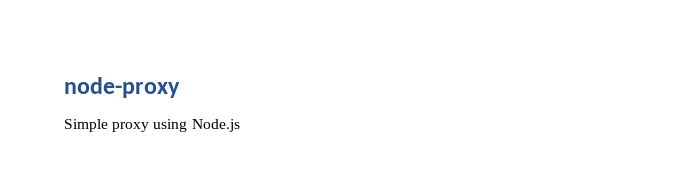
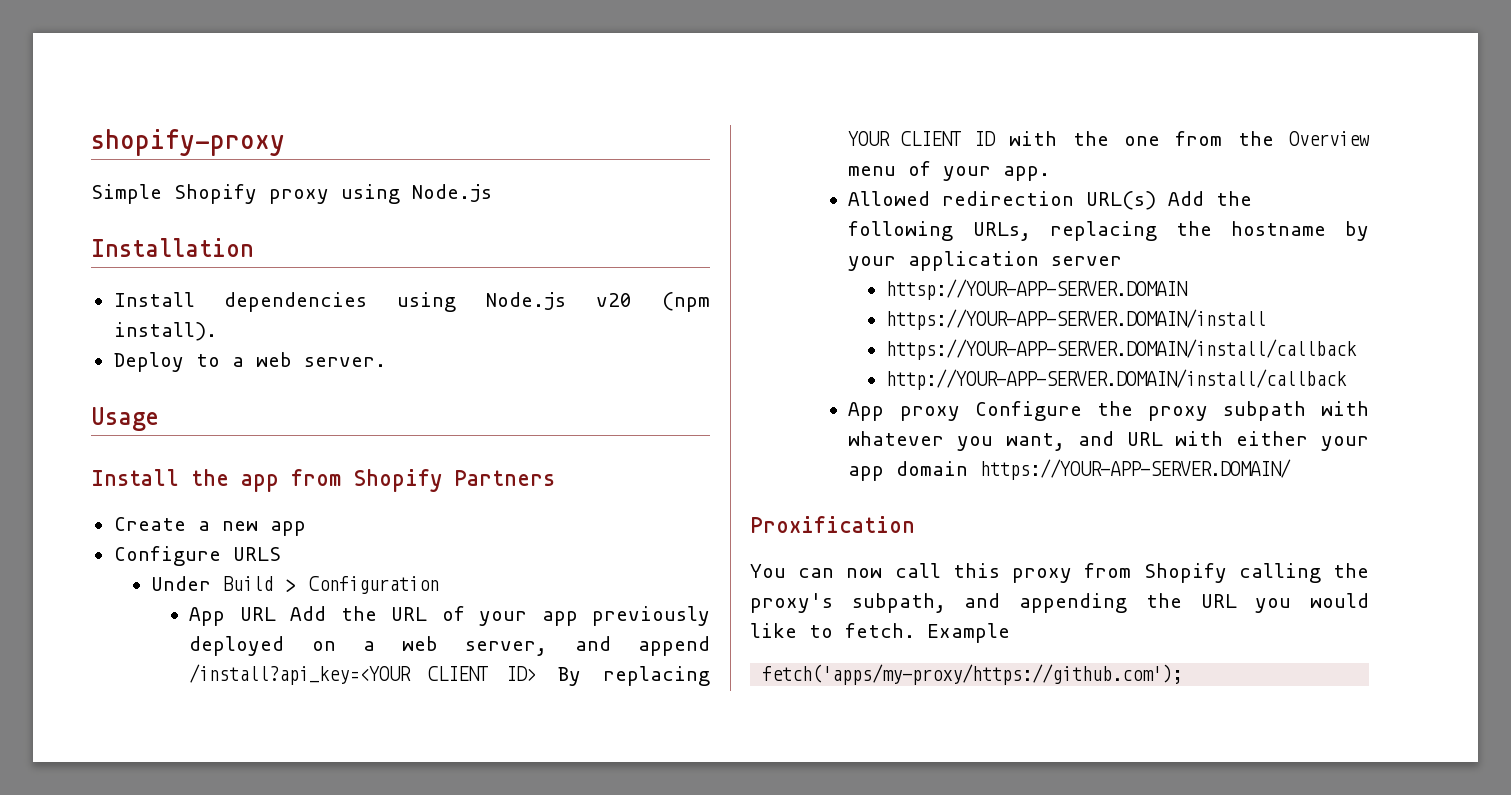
[64,77,180,98] node-proxy -> [91,129,285,156] shopify-proxy
(108, 125) none -> [174,184,257,204] Shopify
(240, 125) none -> [91,238,254,257] [113,292,710,312] [113,322,217,341] [113,352,386,372] [91,407,159,431] [91,469,555,492] [113,517,306,536] [113,546,281,566] [151,576,440,594] [189,606,710,626] [189,636,710,656] [189,664,710,686] [848,131,1370,146] [848,161,1051,181] [848,191,1253,210] [848,221,1369,241] [848,251,1123,271] [886,279,1189,300] [886,309,1267,330] [886,339,1358,360] [886,369,1348,390] [848,401,1369,421] [848,431,1369,451] [848,459,1292,481] [750,516,915,533] [750,563,1369,583] [750,593,1369,613] [750,623,1010,643] [762,664,1183,685] // Installation // Install dependencies using Node.js v20 (npm install). // Deploy to a web server. // Usage // Install the app from Shopify Partners // Create a new app // Configure URLS // Under Build > Configuration // App URL Add the URL of your app previously deployed on a web server, and append /install?api_key=<YOUR CLIENT ID> By replacing YOUR CLIENT ID with the one from the Overview menu of your app. // Allowed redirection URL(s) Add the following URLs, replacing the hostname by your application server // httsp://YOUR-APP-SERVER.DOMAIN // https://YOUR-APP-SERVER.DOMAIN/install // https://YOUR-APP-SERVER.DOMAIN/install/callback // http://YOUR-APP-SERVER.DOMAIN/install/callback // App proxy Configure the proxy subpath with whatever you want, and URL with either your app domain https://YOUR-APP-SERVER.DOMAIN/ // Proxification // You can now call this proxy from Shopify calling the proxy's subpath, and appending the URL you would like to fetch. Example // fetch('apps/my-proxy/https://github.com');

